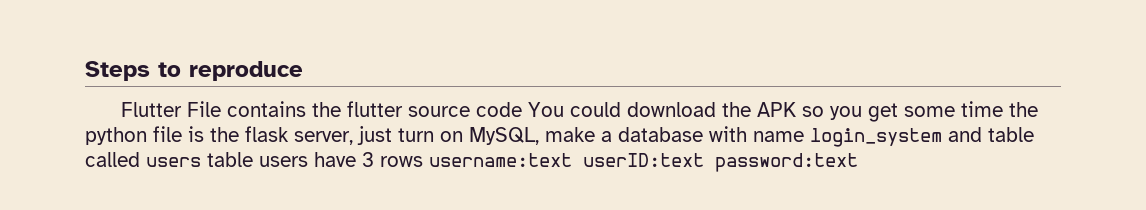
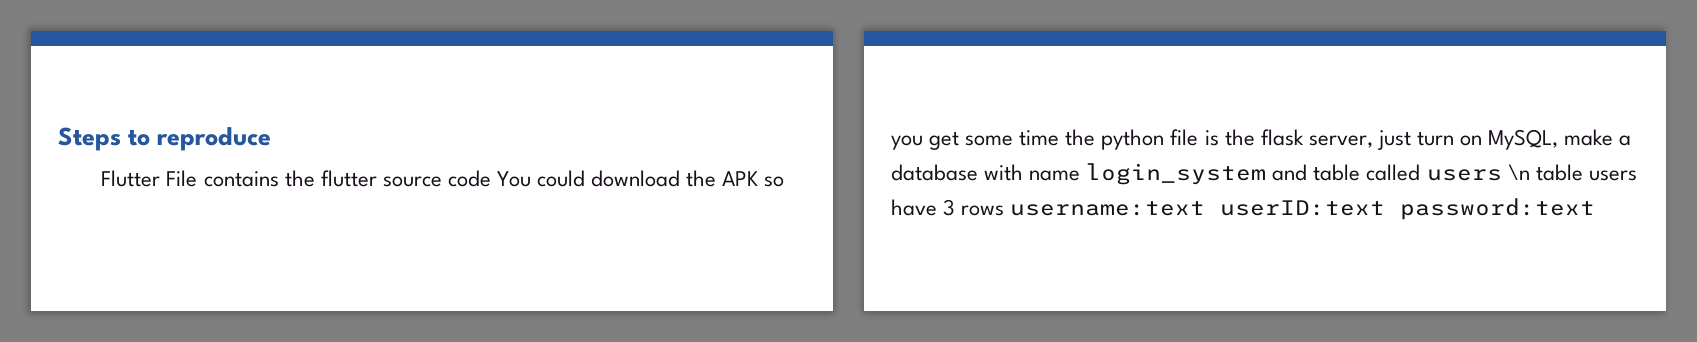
(201, 162) none -> [1507,164,1530,180] \n

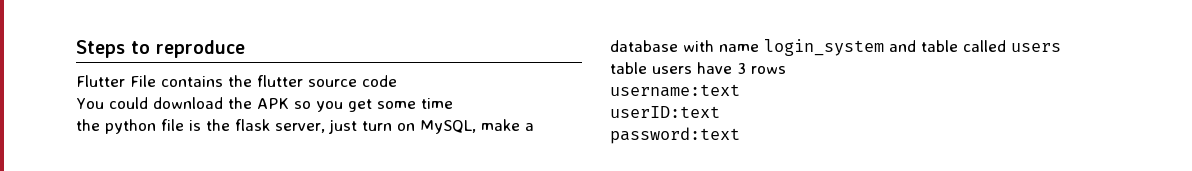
(491, 178) none -> (397, 81) //
(1060, 138) none -> (453, 103) //
[1507,164,1530,180] \n -> (1061, 47) //
(1005, 210) none -> (786, 70) //
(1206, 208) none -> (740, 90) //
(1386, 208) none -> (720, 112) //

